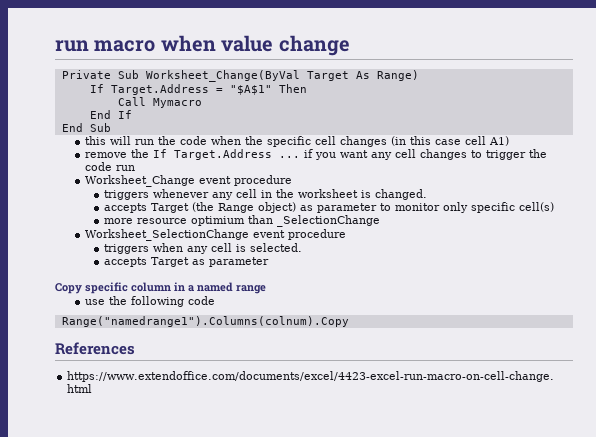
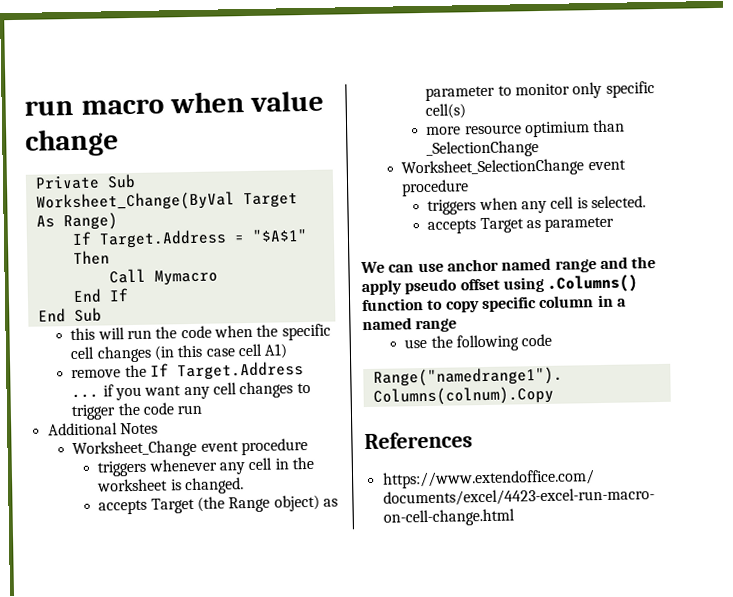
(136, 168) none -> [47,422,158,436] // Additional Notes
[55,283,82,294] Copy -> [360,256,657,274] [361,274,639,296] [362,298,480,313] We can use anchor named range and the apply pseudo offset using .Columns() function to copy

